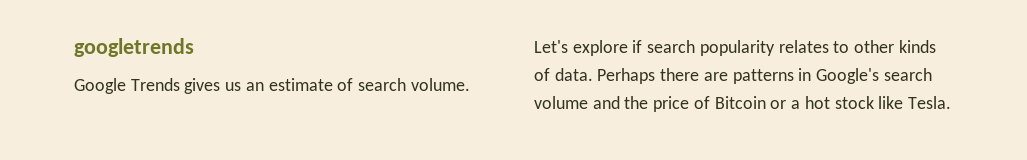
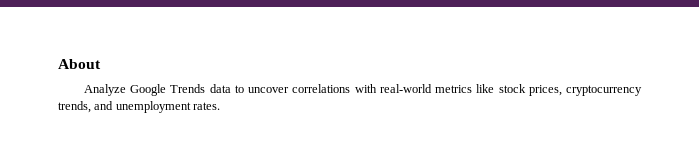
[74,38,194,57] [74,78,470,94] [534,40,936,56] [534,68,932,84] [534,96,951,112] googletrends // Google Trends gives us an estimate of search volume. Let's explore if search popularity relates to other kinds of data. Perhaps there are patterns in Google's search volume and the price of Bitcoin or a hot stock like Tesla. -> [58,59,101,69] [83,84,642,96] [58,101,221,113] About // Analyze Google Trends data to uncover correlations with real-world metrics like stock prices, cryptocurrency trends, and unemployment rates.

